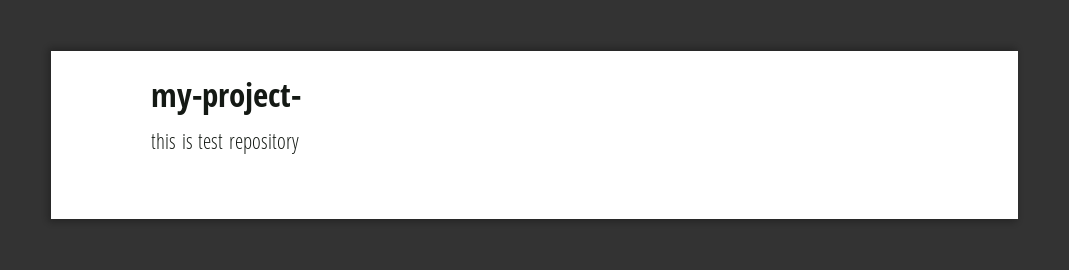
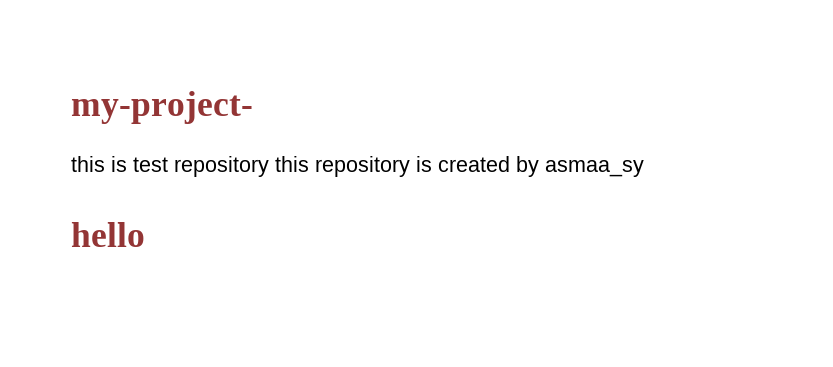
(300, 144) none -> [275,156,644,177] [71,222,145,247] this repository is created by asmaa_sy // hello

